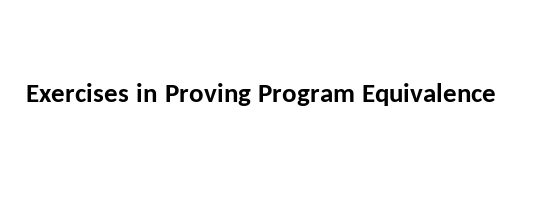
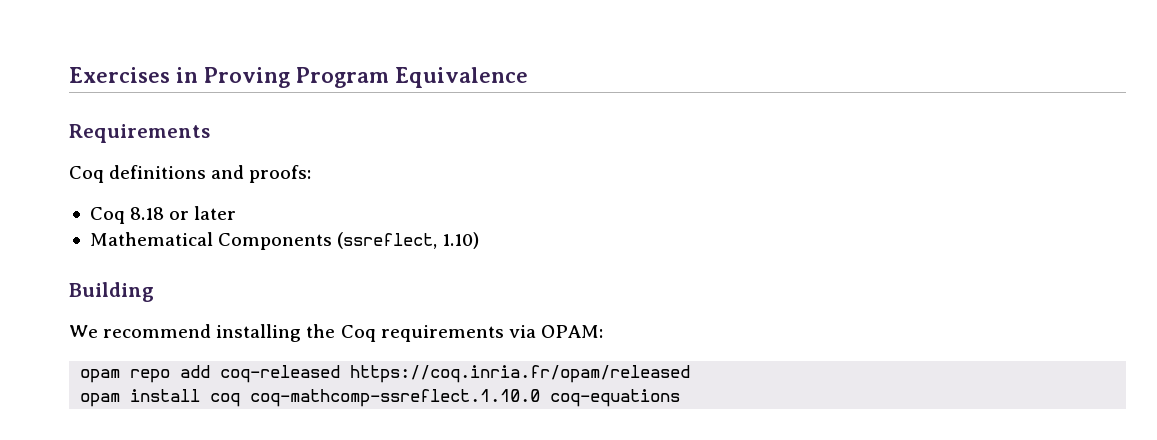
(497, 94) none -> [69,124,210,143] [69,165,312,183] [89,206,237,224] [89,232,480,250] [69,282,154,302] [69,324,603,342] [80,365,691,383] [80,389,681,407] // Requirements // Coq definitions and proofs: // Coq 8.18 or later // Mathematical Components (ssreflect, 1.10) // Building // We recommend installing the Coq requirements via OPAM: // opam repo add coq-released https://coq.inria.fr/opam/released // opam install coq coq-mathcomp-ssreflect.1.10.0 coq-equations

